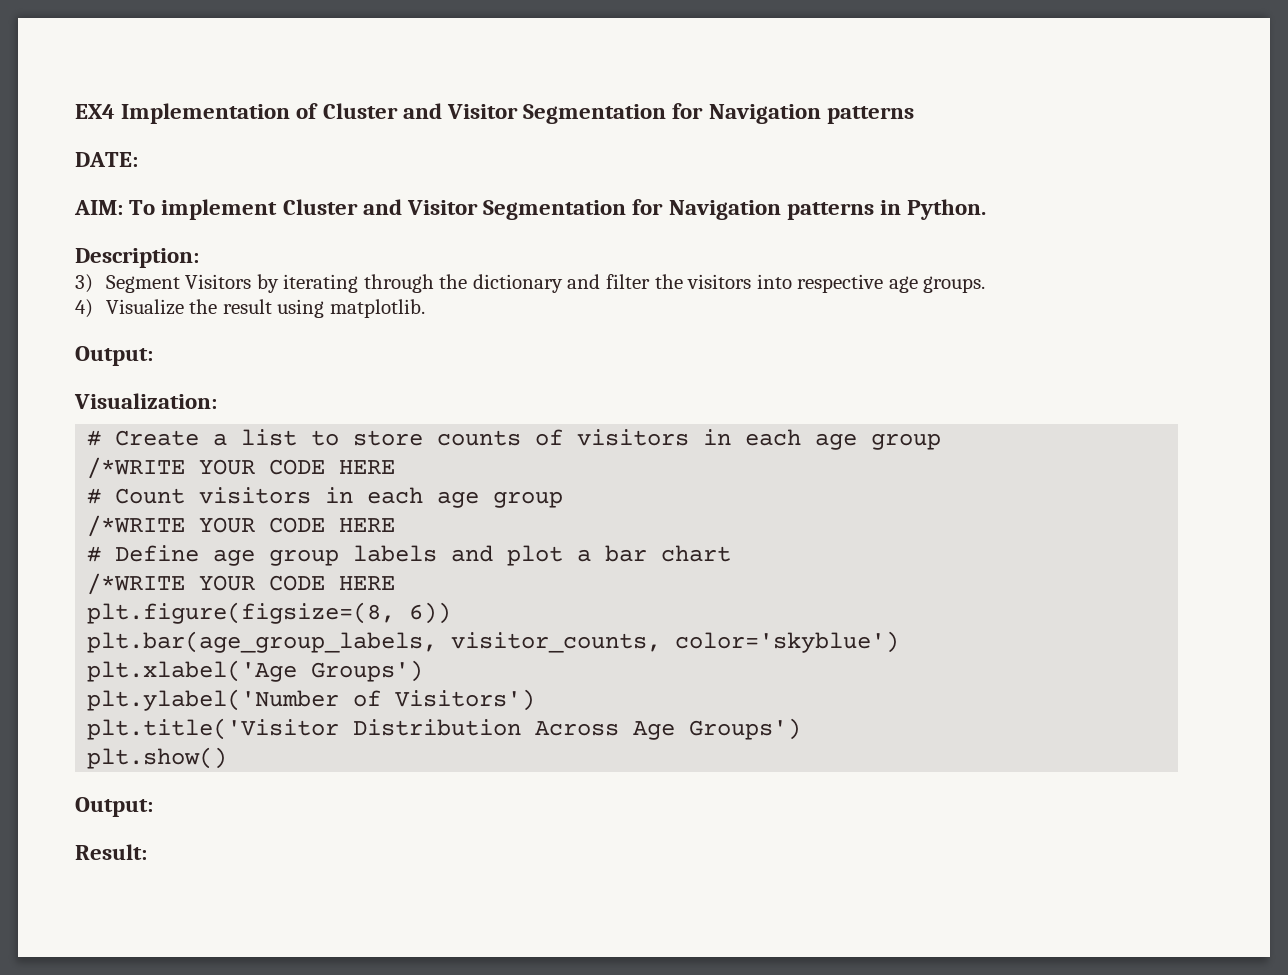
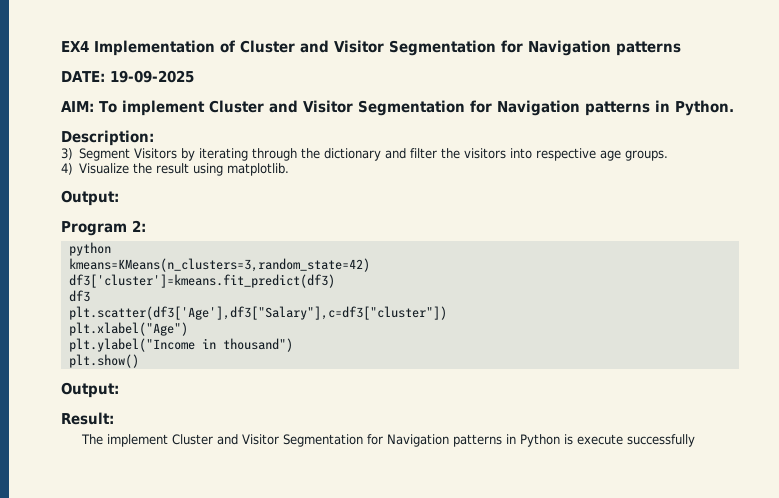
(138, 159) none -> [109,70,194,83] 19-09-2025
[74,393,217,409] [87,429,942,450] [87,457,396,479] [87,487,564,508] [87,515,396,537] [87,545,732,566] [87,573,396,595] [87,602,452,624] [87,631,900,653] [87,660,424,682] [87,689,536,711] [87,718,802,740] [87,747,228,769] [75,797,153,817] [75,844,147,860] Visualization: // # Create a list to store counts of visitors in each age group // /*WRITE YOUR CODE HERE // # Count visitors in each age group // /*WRITE YOUR CODE HERE // # Define age group labels and plot a bar chart // /*WRITE YOUR CODE HERE // plt.figure(figsize=(8, 6)) // plt.bar(age_group_labels, visitor_counts, color='skyblue') // plt.xlabel('Age Groups') // plt.ylabel('Number of Visitors') // plt.title('Visitor Distribution Across Age Groups') // plt.show() // Output: // Result: -> [61,220,146,236] [68,242,111,256] [68,258,370,272] [68,274,335,288] [68,290,90,302] [68,306,447,320] [68,322,188,336] [68,338,293,352] [68,354,139,368] [61,382,119,398] [61,412,114,425] [80,434,695,447] Program 2: // python // kmeans=KMeans(n_clusters=3,random_state=42) // df3['cluster']=kmeans.fit_predict(df3) // df3 // plt.scatter(df3['Age'],df3["Salary"],c=df3["cluster"]) // plt.xlabel("Age") // plt.ylabel("Income in thousand") // plt.show() // Output: // Result: // The implement Cluster and Visitor Segmentation for Navigation patterns in Python is execute successfully

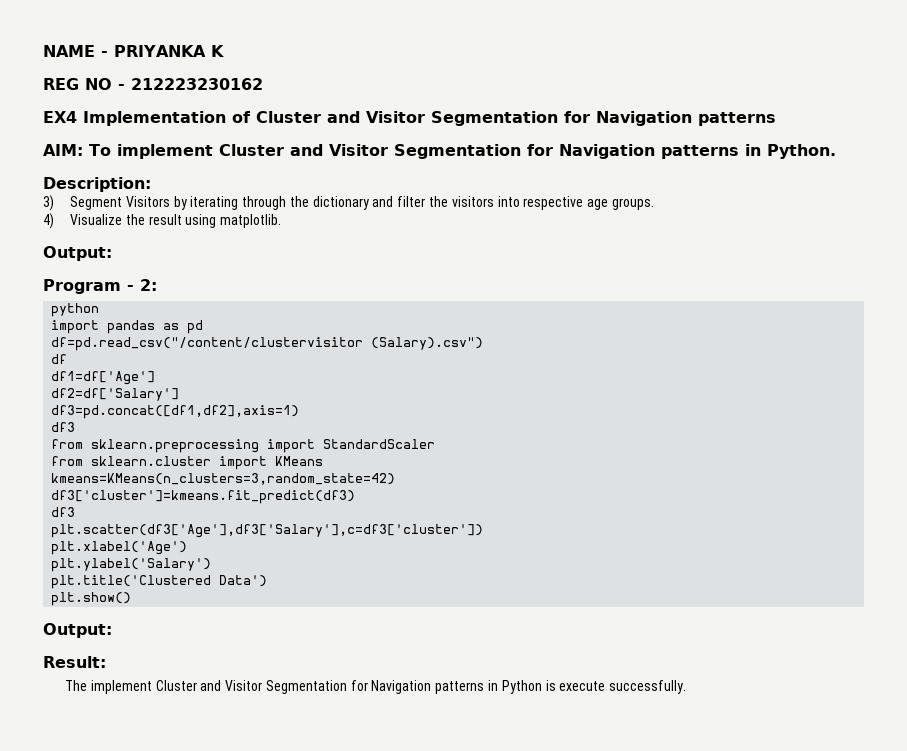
(61, 46) none -> [43,45,224,57] [43,78,263,90] NAME - PRIYANKA K // REG NO - 212223230162 //
[61,70,194,83] // DATE: 19-09-2025 -> (776, 119) none
(127, 228) none -> [127,285,134,291] -
[68,258,370,272] [68,274,335,288] [68,290,90,302] [68,306,447,320] [68,322,188,336] [68,338,293,352] kmeans=KMeans(n_clusters=3,random_state=42) // df3['cluster']=kmeans.fit_predict(df3) // df3 // plt.scatter(df3['Age'],df3["Salary"],c=df3["cluster"]) // plt.xlabel("Age") // plt.ylabel("Income in thousand") -> [51,320,204,334] [51,337,484,351] [51,354,68,364] [51,371,156,385] [51,388,180,401] [51,405,300,419] [51,422,76,432] [51,439,436,453] [51,456,324,470] [51,473,396,485] [51,490,356,504] [51,507,76,517] [51,524,484,538] [51,541,188,555] [51,558,212,572] [51,575,268,589] import pandas as pd // df=pd.read_csv("/content/clustervisitor (Salary).csv") // df // df1=df['Age'] // df2=df['Salary'] // df3=pd.concat([df1,df2],axis=1) // df3 // from sklearn.preprocessing import StandardScaler // from sklearn.cluster import KMeans // kmeans=KMeans(n_clusters=3,random_state=42) // df3['cluster']=kmeans.fit_predict(df3) // df3 // plt.scatter(df3['Age'],df3['Salary'],c=df3['cluster']) // plt.xlabel('Age') // plt.ylabel('Salary') // plt.title('Clustered Data')
[626,434,695,447] successfully -> [609,680,687,694] successfully.

